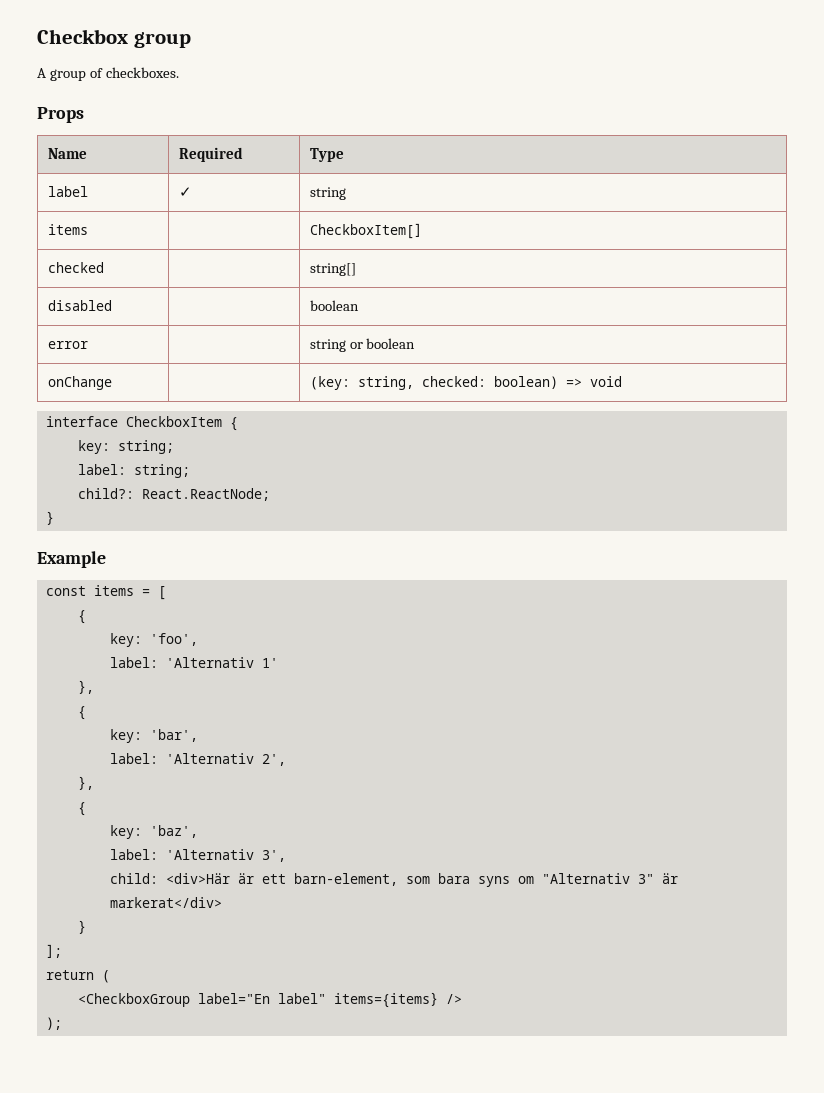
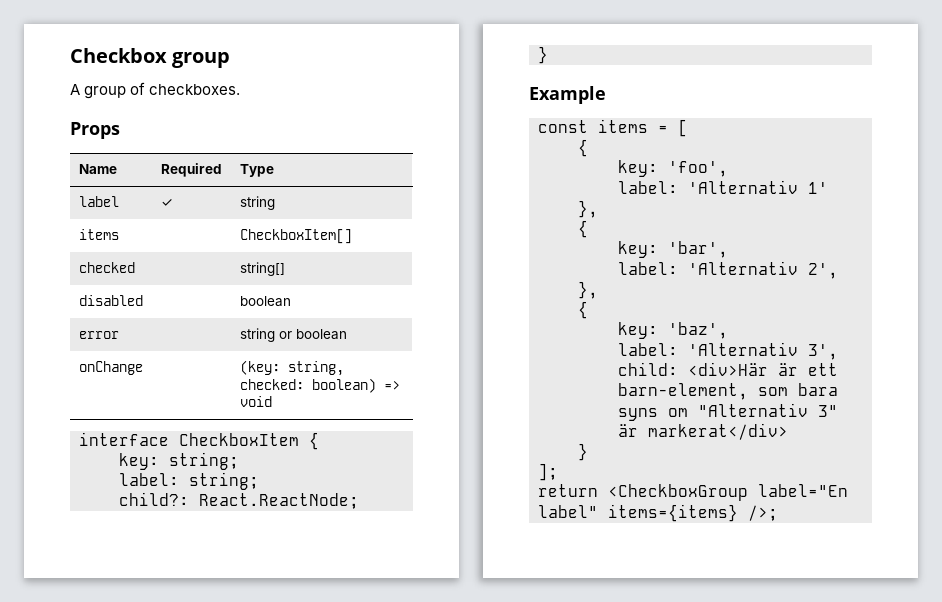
[101,970,110,983] ( // -> (598, 490) none
[445,994,462,1004] [45,1017,62,1030] /> // ); -> [748,505,778,521] />;

